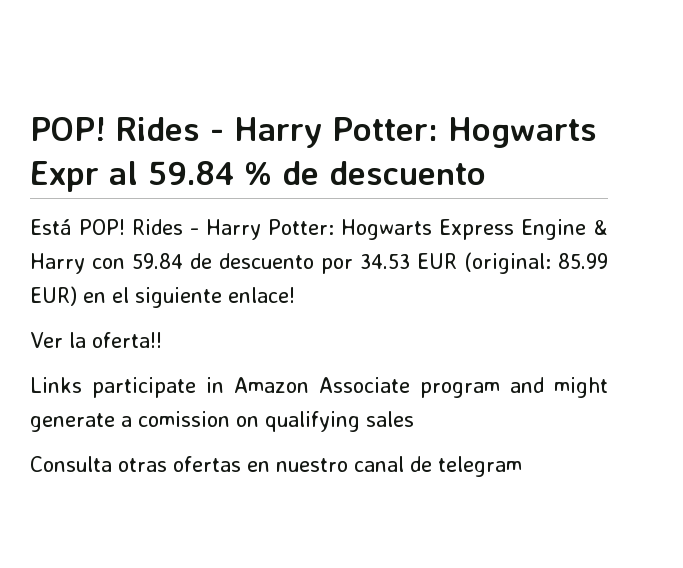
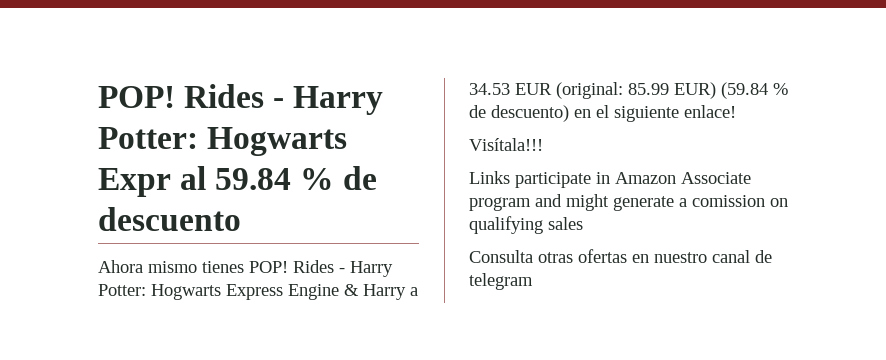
[30,219,72,235] Está -> [98,260,244,273] Ahora mismo tienes
[92,253,353,274] con 59.84 de descuento por -> [410,287,418,296] a
(77, 296) none -> [721,82,788,99] [469,105,569,122] (59.84 % de descuento)
[30,332,162,348] Ver la oferta!! -> [469,138,543,151] Visítala!!!

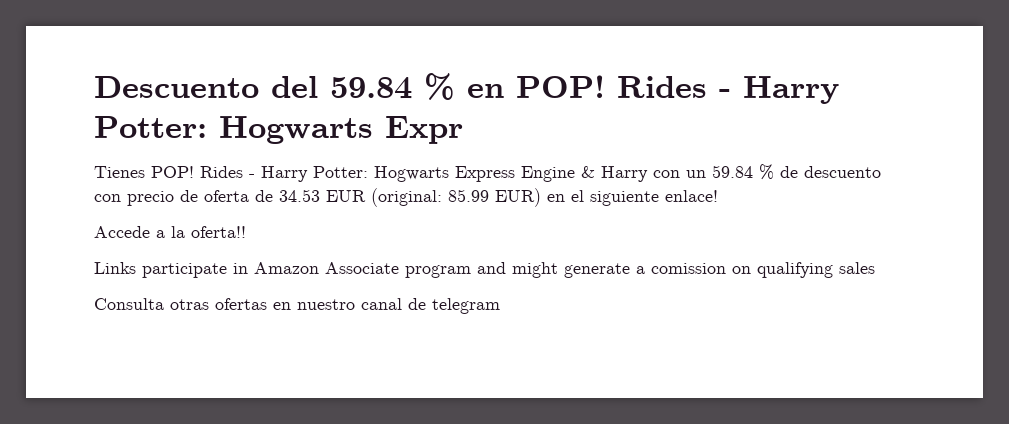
(98, 97) none -> [94,73,504,100] Descuento del 59.84 % en
[180,166,378,190] [98,207,241,231] [98,260,244,273] al 59.84 % de descuento // Ahora mismo tienes -> [94,166,145,178] // Tienes
[410,287,418,296] a -> [653,164,881,180] [94,190,273,206] con un 59.84 % de descuento con precio de oferta de
[721,82,788,99] [469,105,569,122] (59.84 % de descuento) -> (541, 197) none
[469,138,543,151] Visítala!!! -> [94,226,246,238] Accede a la oferta!!

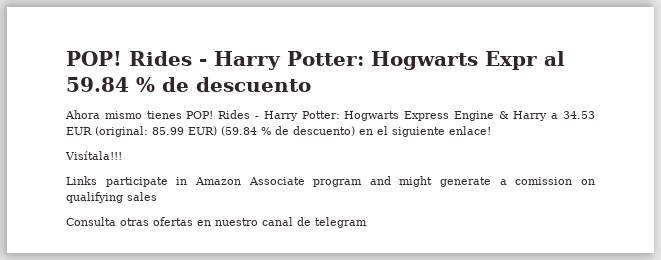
[94,73,504,100] Descuento del 59.84 % en -> (66, 58) none
[94,166,145,178] // Tienes -> [544,51,565,66] [66,77,311,92] [65,110,182,119] al 59.84 % de descuento // Ahora mismo tienes
[653,164,881,180] [94,190,273,206] con un 59.84 % de descuento con precio de oferta de -> [551,113,559,119] a
(541, 197) none -> [221,126,355,136] (59.84 % de descuento)
[94,226,246,238] Accede a la oferta!! -> [65,151,122,160] Visítala!!!

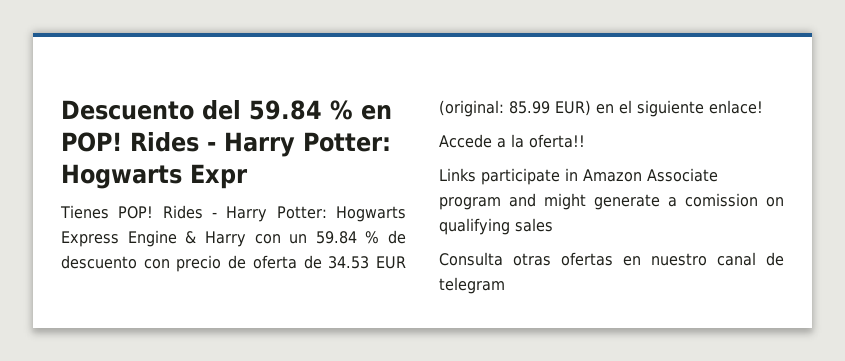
(66, 58) none -> [61,100,392,120] Descuento del 59.84 % en
[544,51,565,66] [66,77,311,92] [65,110,182,119] al 59.84 % de descuento // Ahora mismo tienes -> [60,205,109,219] // Tienes
[551,113,559,119] a -> [254,230,406,244] [61,255,322,272] con un 59.84 % de descuento con precio de oferta de
[221,126,355,136] (59.84 % de descuento) -> (591, 108) none
[65,151,122,160] Visítala!!! -> [439,134,585,148] Accede a la oferta!!

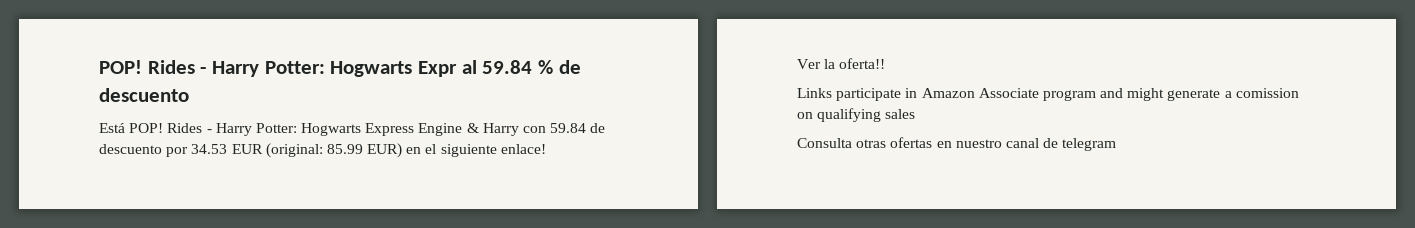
[61,100,392,120] Descuento del 59.84 % en -> (99, 67) none
[60,205,109,219] // Tienes -> [461,60,581,74] [99,88,189,102] [99,123,125,133] al 59.84 % de descuento // Está
[289,230,406,244] [61,255,322,272] un 59.84 % de descuento con precio de oferta de -> [550,123,606,133] [99,144,189,157] 59.84 de descuento por
[439,134,506,148] Accede a -> [797,59,821,69] Ver

